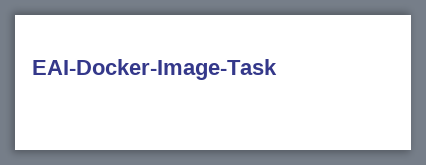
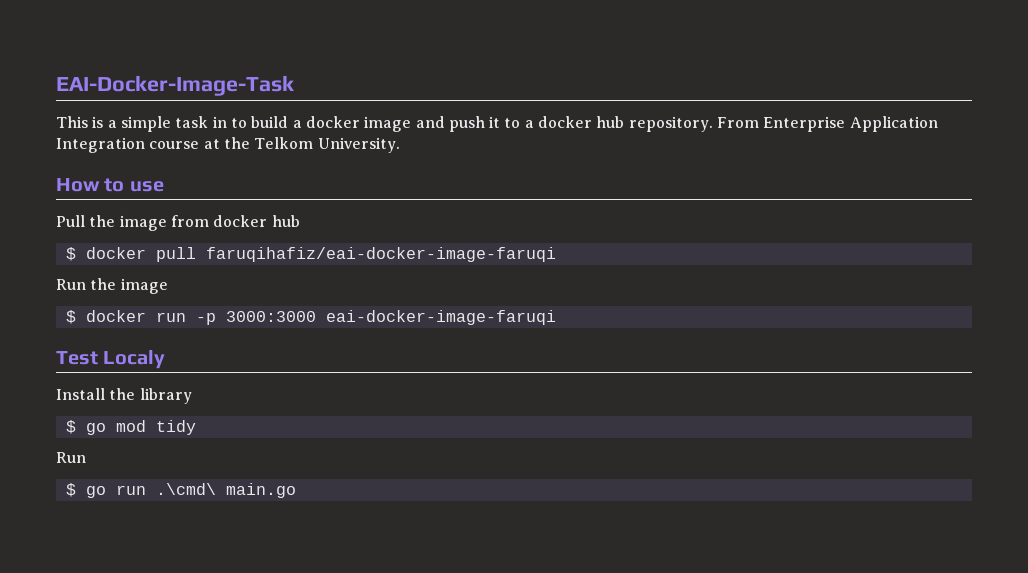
(277, 69) none -> [56,116,938,132] [56,137,400,153] [56,178,164,192] [56,215,300,231] [65,247,556,262] [56,278,168,294] [65,310,556,325] [56,350,166,369] [56,388,192,404] [65,420,196,435] [56,452,86,463] [65,483,296,498] // This is a simple task in to build a docker image and push it to a docker hub repository. From Enterprise Application Integration course at the Telkom University. // How to use // Pull the image from docker hub // $ docker pull faruqihafiz/eai-docker-image-faruqi // Run the image // $ docker run -p 3000:3000 eai-docker-image-faruqi // Test Localy // Install the library // $ go mod tidy // Run // $ go run .\cmd\ main.go

